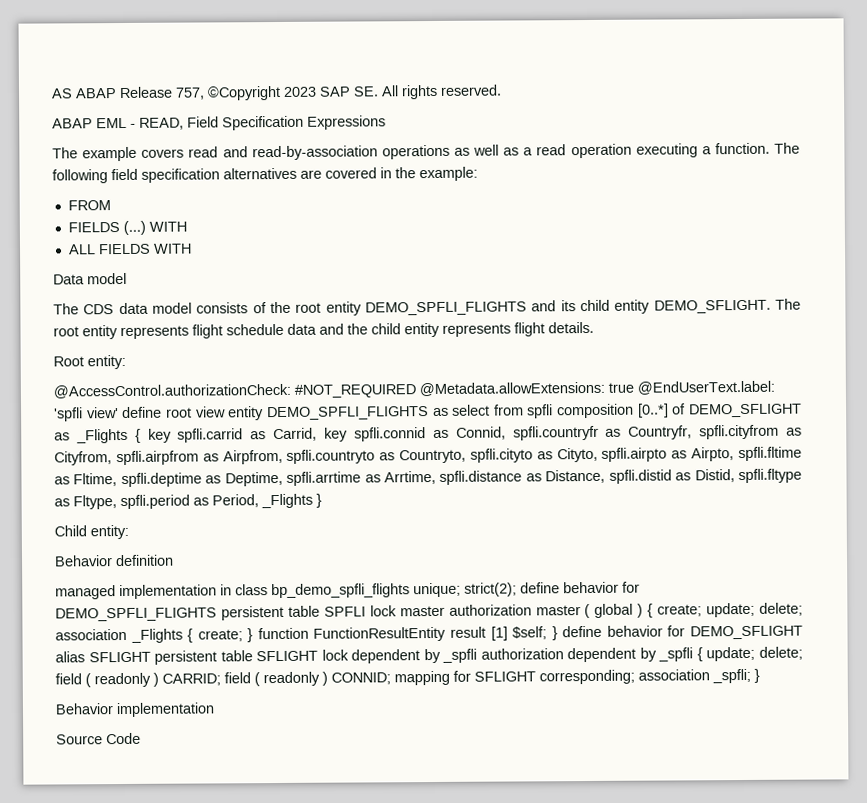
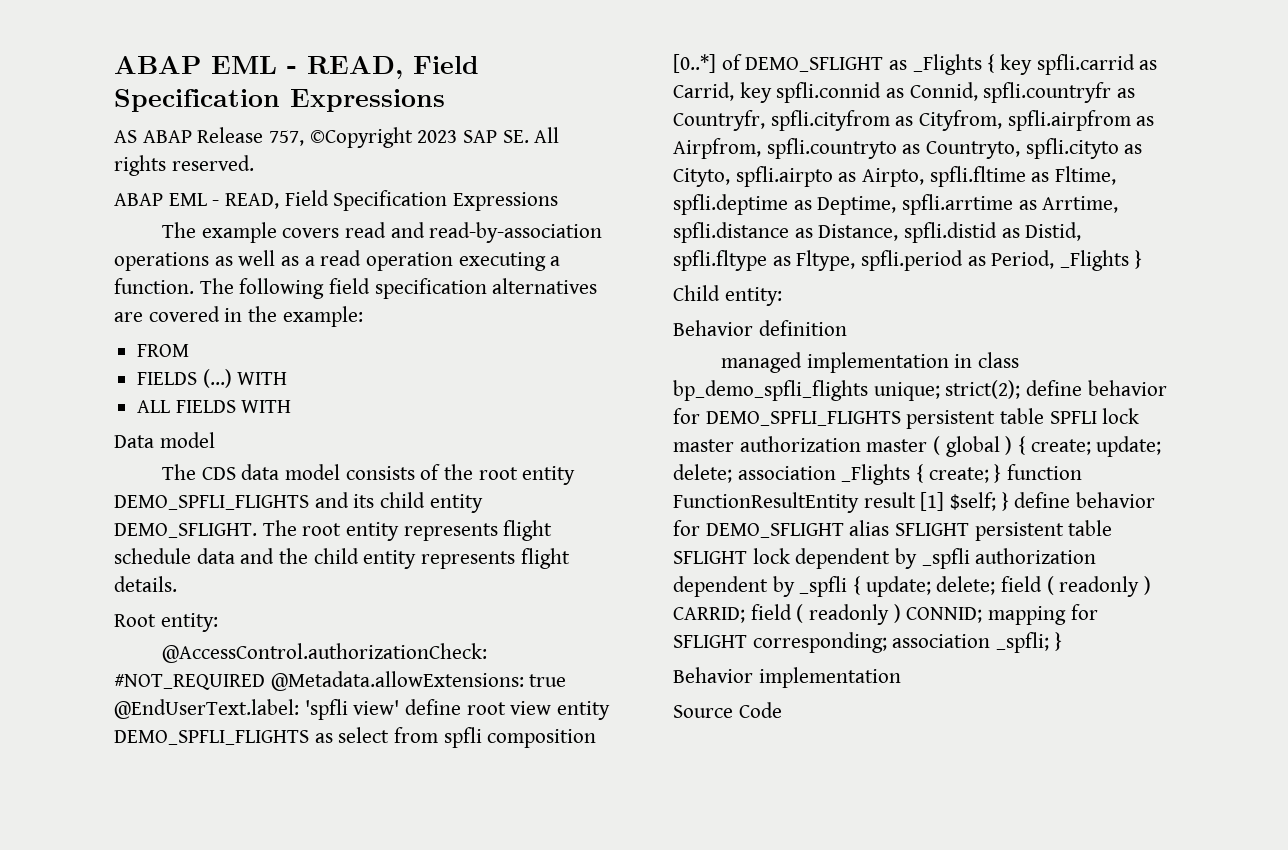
(51, 93) none -> [114,56,479,79] [114,89,445,112] ABAP EML - READ, Field Specification Expressions //

